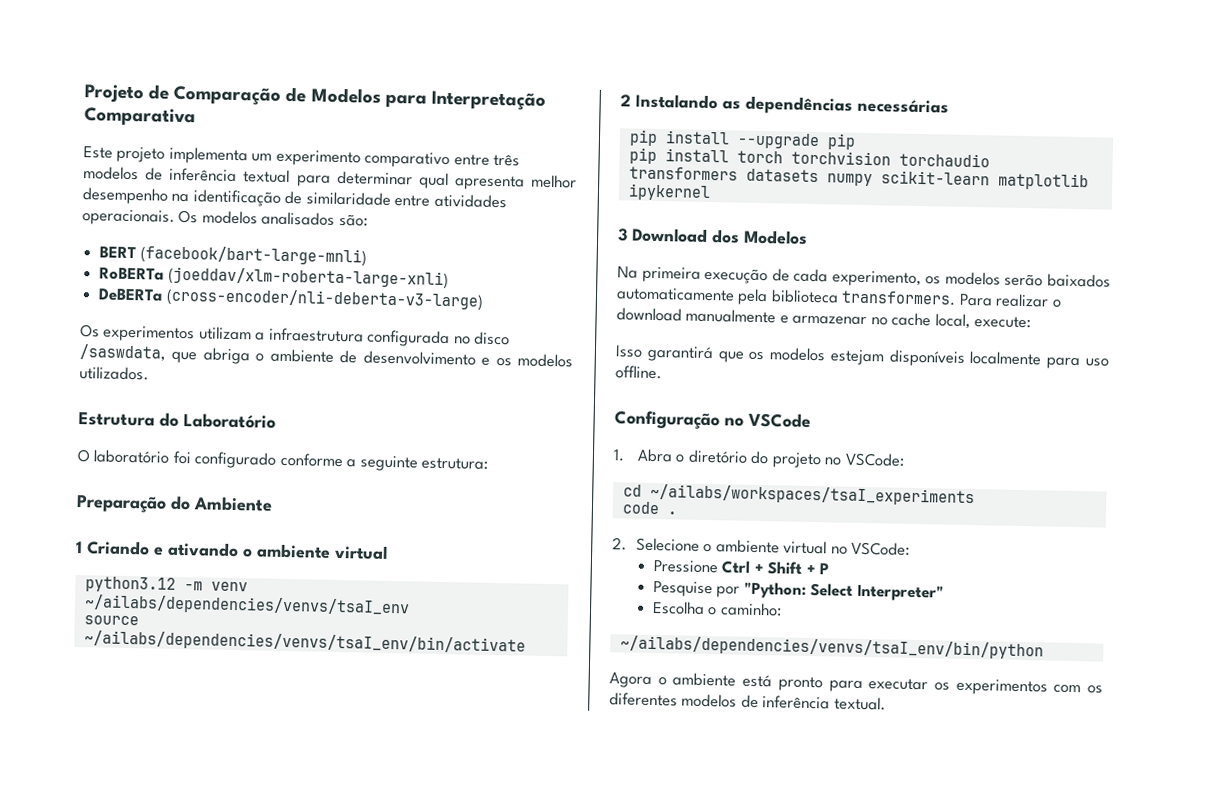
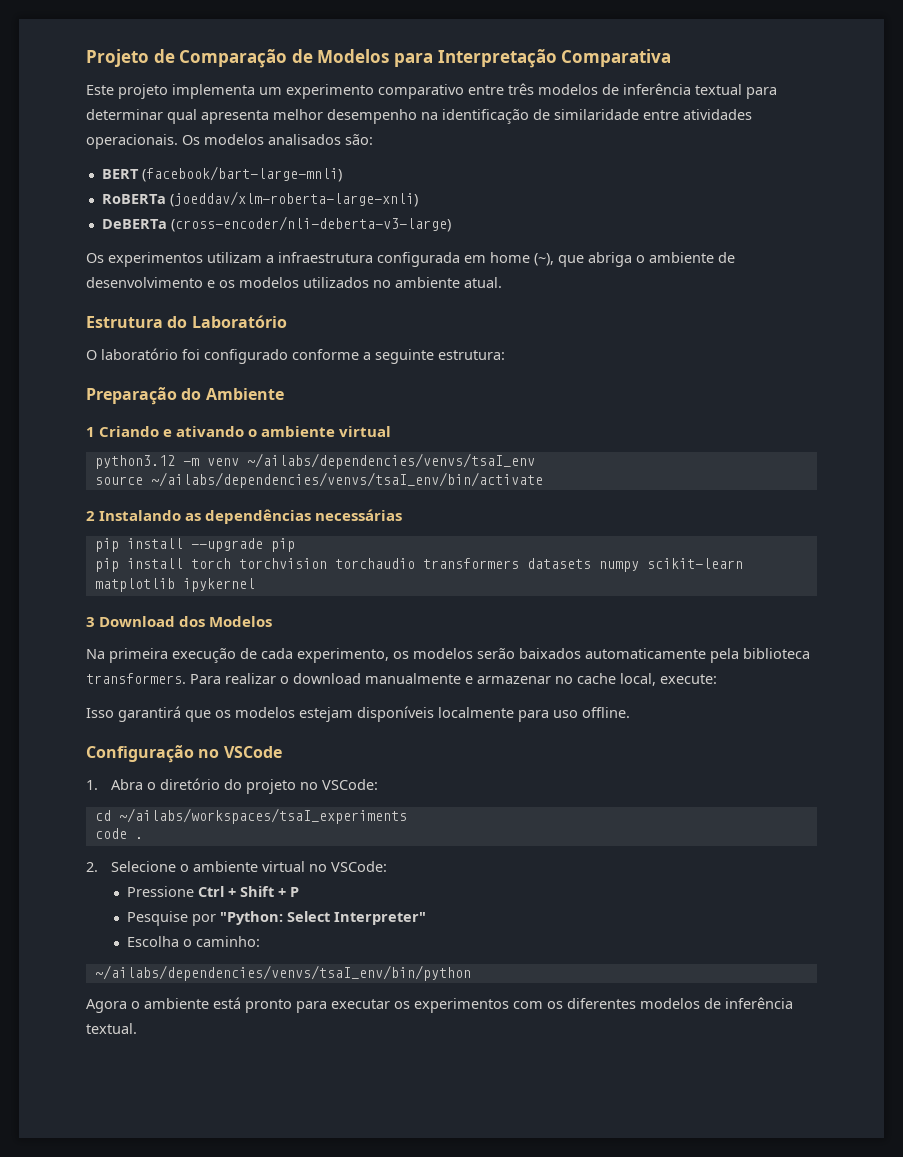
[453,331,511,346] [79,344,166,362] no disco /saswdata, -> [464,252,554,266] em home (~),
[79,366,149,381] utilizados. -> [303,277,502,288] utilizados no ambiente atual.

